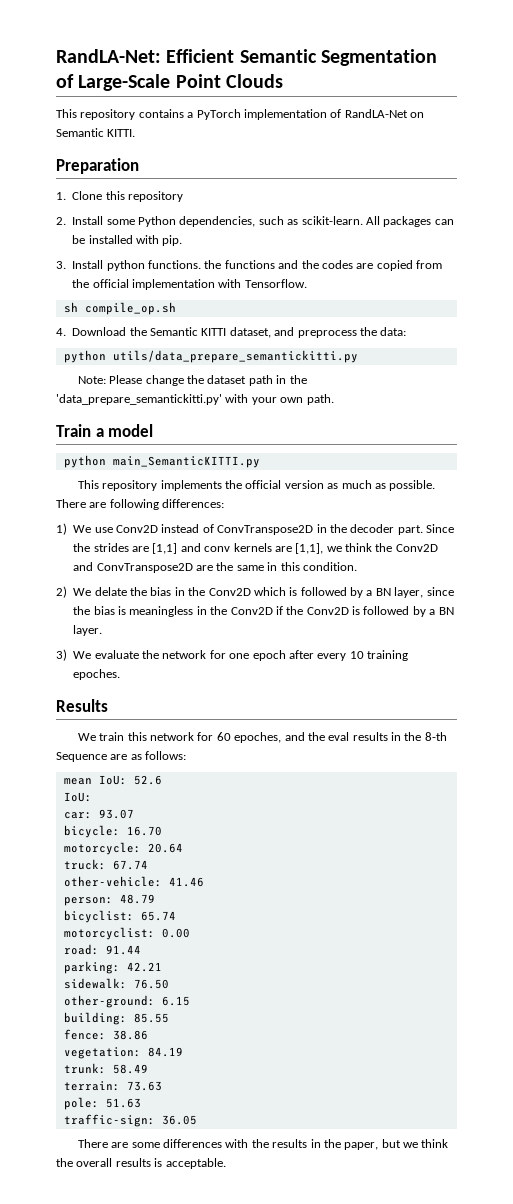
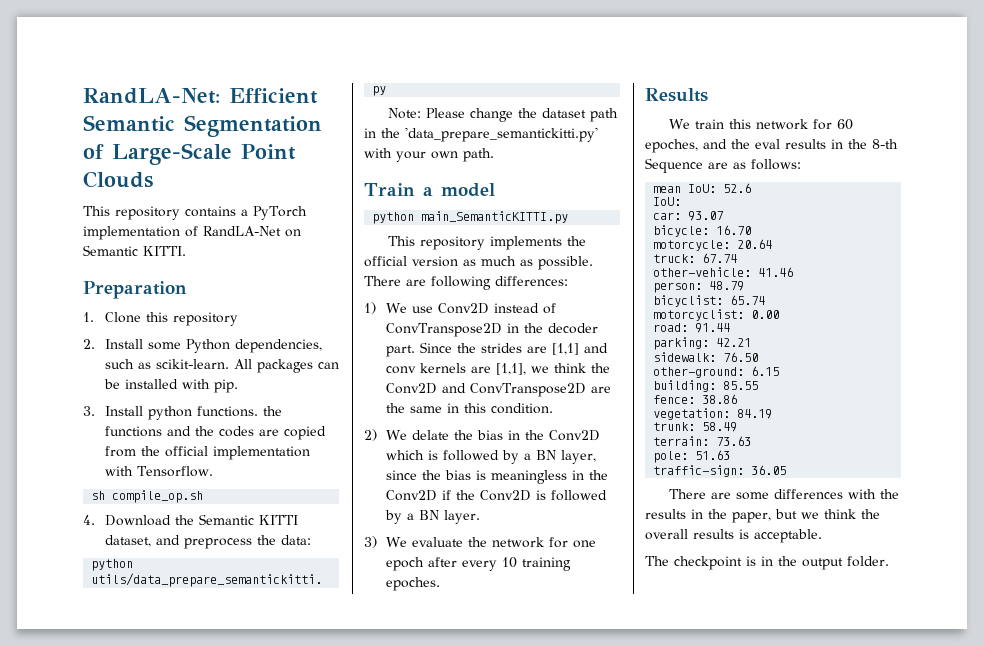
(226, 1163) none -> [645,556,889,570] // The checkpoint is in the output folder.

